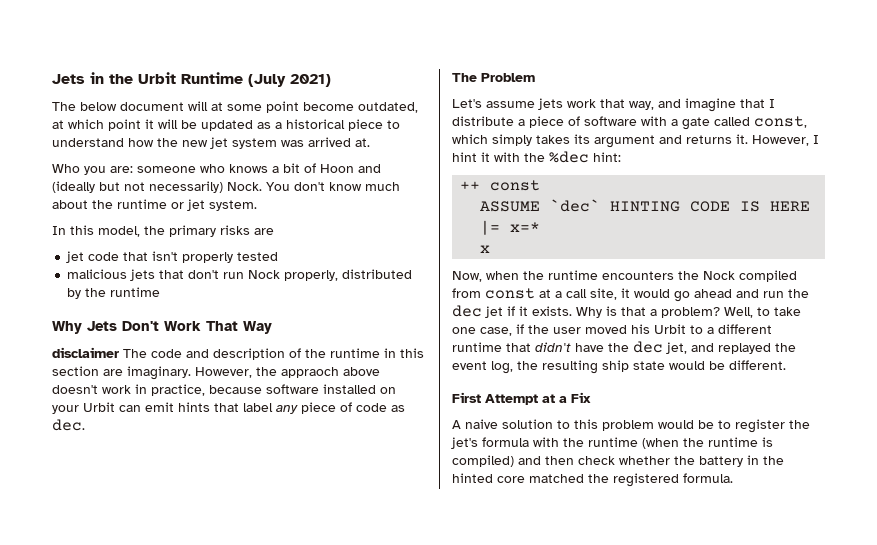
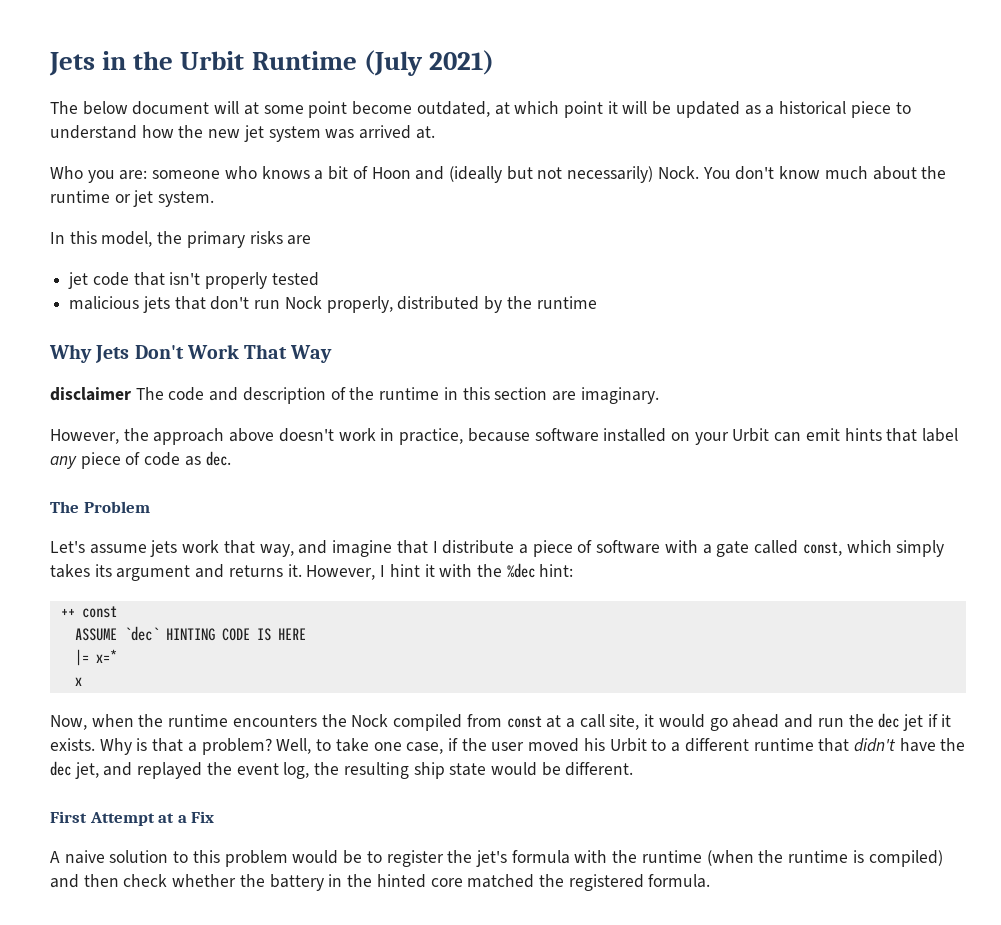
(191, 373) none -> (659, 395) //
[281,367,339,378] appraoch -> [153,428,225,445] approach

